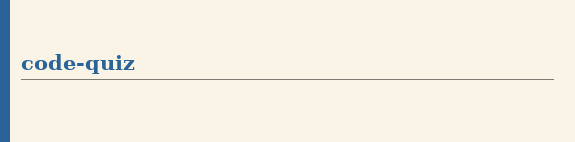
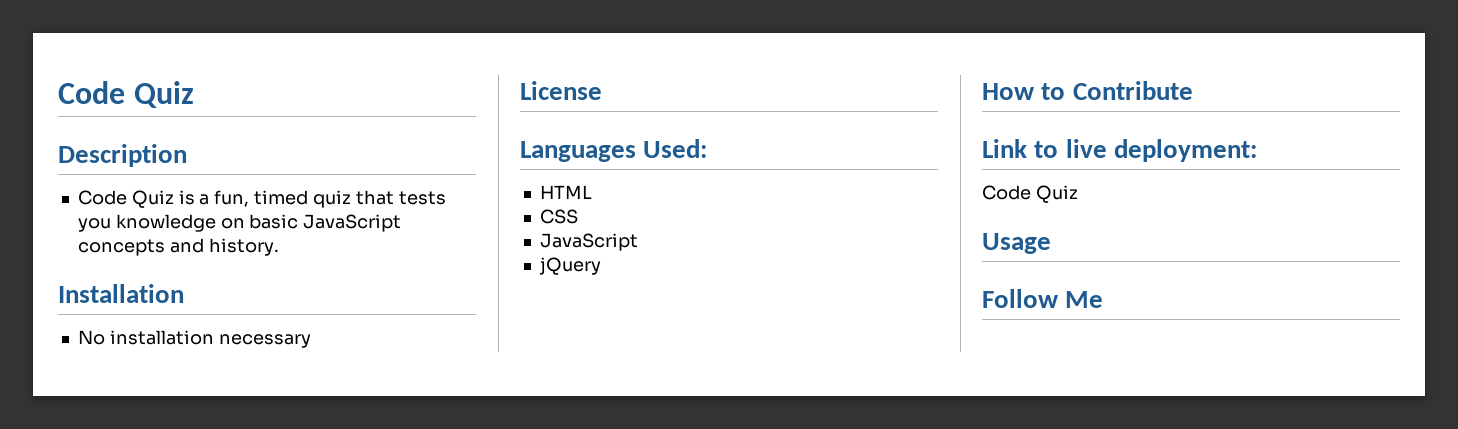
[21,54,135,74] code-quiz -> [58,81,194,108] [58,144,187,167] [77,190,446,208] [77,214,402,232] [77,238,279,256] [58,284,184,303] [77,330,311,348] [520,81,602,100] [520,139,708,162] [539,185,592,199] [539,209,578,224] [539,233,638,251] [538,257,601,275] [982,81,1193,100] [982,139,1257,162] [982,185,1078,203] [982,233,1051,254] [982,289,1104,308] Code Quiz // Description // Code Quiz is a fun, timed quiz that tests you knowledge on basic JavaScript concepts and history. // Installation // No installation necessary // License // Languages Used: // HTML // CSS // JavaScript // jQuery // How to Contribute // Link to live deployment: // Code Quiz // Usage // Follow Me

